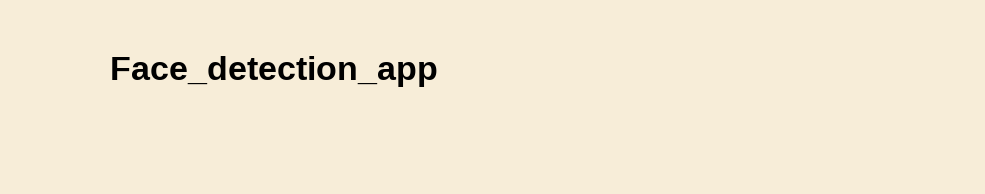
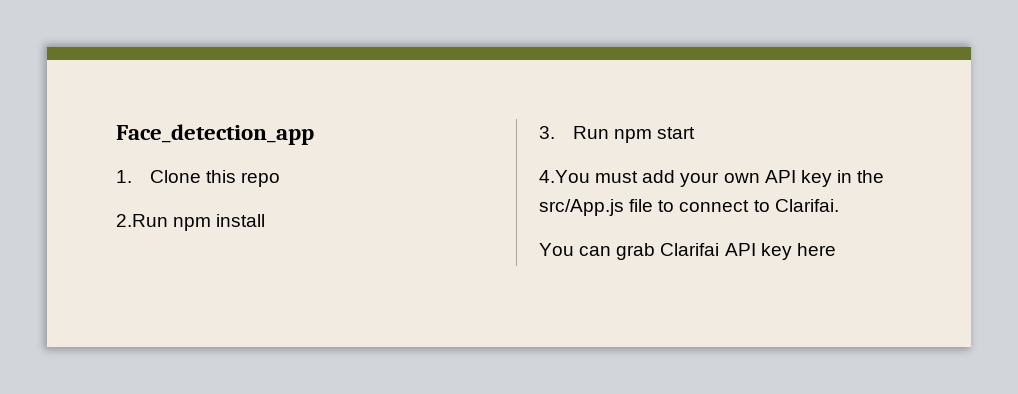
(438, 71) none -> [116,170,281,187] [116,214,266,231] [539,126,696,143] [539,170,885,187] [539,199,839,216] [539,243,836,260] // 1. Clone this repo // 2.Run npm install // 3. Run npm start // 4.You must add your own API key in the src/App.js file to connect to Clarifai. // You can grab Clarifai API key here

